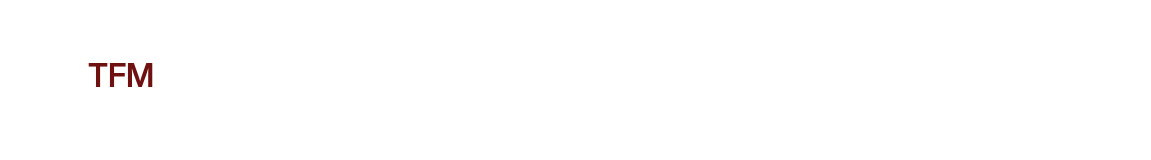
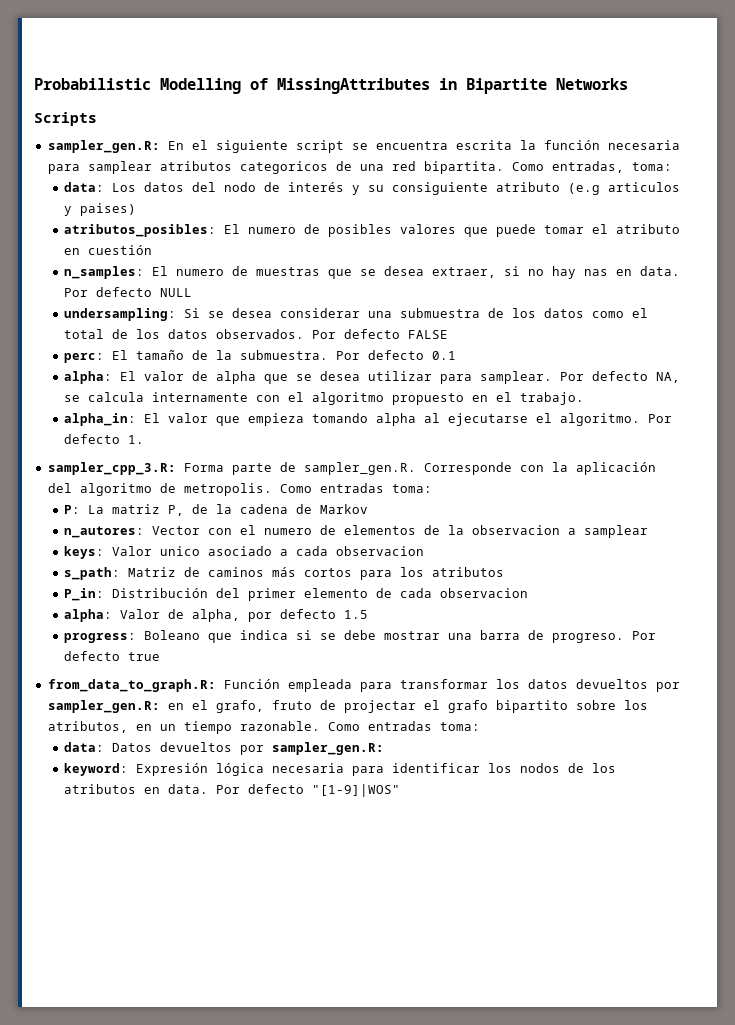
[88,63,154,87] TFM -> [34,78,628,94] [34,112,97,126] [47,140,680,153] [47,161,672,174] [64,182,681,195] [64,203,137,216] [64,224,681,237] [64,245,153,255] [64,266,681,279] [64,287,193,297] [64,308,649,321] [64,329,449,339] [64,350,457,363] [64,371,681,384] [64,392,585,405] [64,413,673,426] [64,434,145,444] [47,462,656,475] [47,483,432,496] [64,504,369,516] [64,525,649,538] [64,546,425,559] [64,567,505,580] [64,588,529,601] [64,609,369,622] [64,630,657,643] [64,651,161,661] [47,679,680,692] [47,700,648,713] [47,721,480,734] [64,742,385,755] [64,763,617,776] [64,784,401,797] Probabilistic Modelling of MissingAttributes in Bipartite Networks // Scripts // sampler_gen.R: En el siguiente script se encuentra escrita la función necesaria para samplear atributos categoricos de una red bipartita. Como entradas, toma: // data: Los datos del nodo de interés y su consiguiente atributo (e.g articulos y paises) // atributos_posibles: El numero de posibles valores que puede tomar el atributo en cuestión // n_samples: El numero de muestras que se desea extraer, si no hay nas en data. Por defecto NULL // undersampling: Si se desea considerar una submuestra de los datos como el total de los datos observados. Por defecto FALSE // perc: El tamaño de la submuestra. Por defecto 0.1 // alpha: El valor de alpha que se desea utilizar para samplear. Por defecto NA, se calcula internamente con el algoritmo propuesto en el trabajo. // alpha_in: El valor que empieza tomando alpha al ejecutarse el algoritmo. Por defecto 1. // sampler_cpp_3.R: Forma parte de sampler_gen.R. Corresponde con la aplicación del algoritmo de metropolis. Como entradas toma: // P: La matriz P, de la cadena de Markov // n_autores: Vector con el numero de elementos de la observacion a samplear // keys: Valor unico asociado a cada observacion // s_path: Matriz de caminos más cortos para los atributos // P_in: Distribución del primer elemento de cada observacion // alpha: Valor de alpha, por defecto 1.5 // progress: Boleano que indica si se debe mostrar una barra de progreso. Por defecto true // from_data_to_graph.R: Función empleada para transformar los datos devueltos por sampler_gen.R: en el grafo, fruto de projectar el grafo bipartito sobre los atributos, en un tiempo razonable. Como entradas toma: // data: Datos devueltos por sampler_gen.R: // keyword: Expresión lógica necesaria para identificar los nodos de los atributos en data. Por defecto "[1-9]|WOS"

